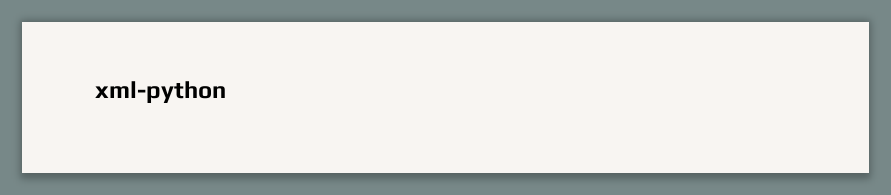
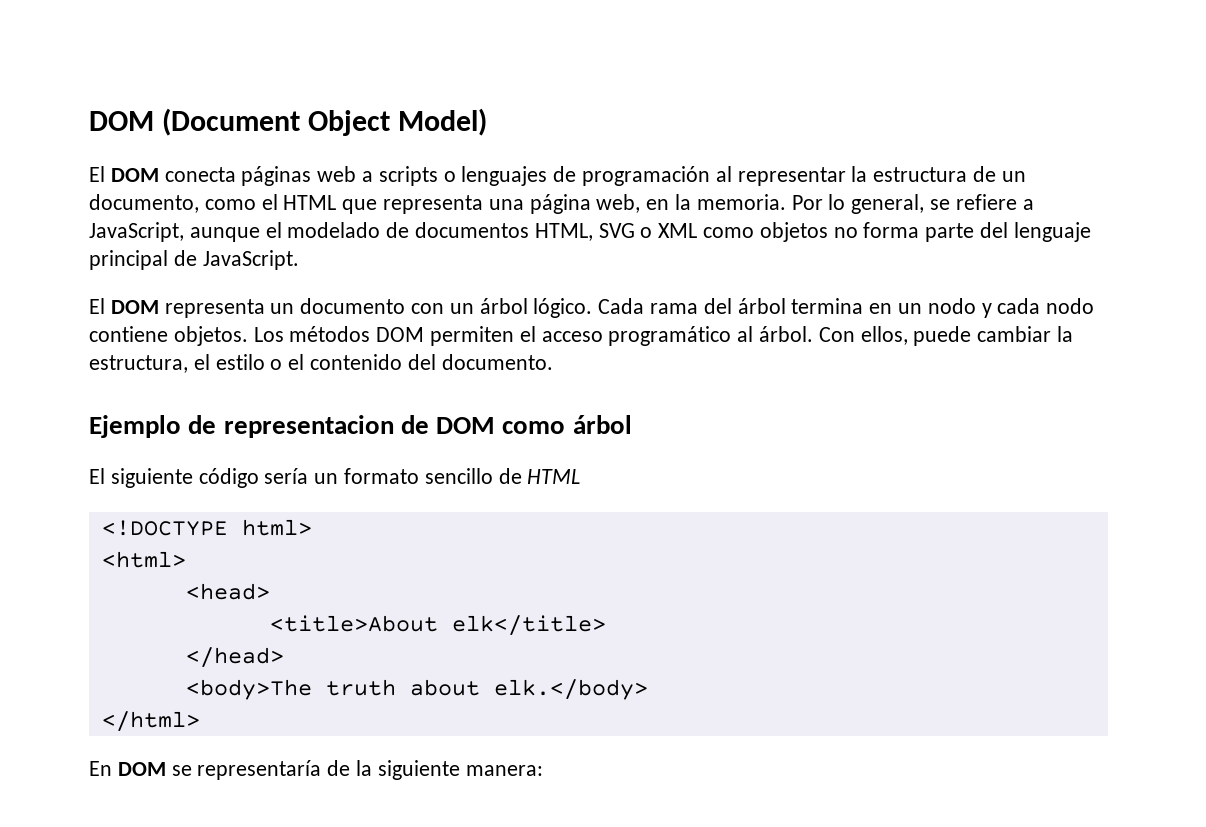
[95,81,226,103] xml-python -> [89,108,488,136] [89,166,1026,186] [89,194,1034,214] [89,222,1091,242] [89,250,299,270] [89,298,1095,318] [89,326,1074,346] [89,354,553,373] [89,415,632,438] [89,468,581,488] [101,519,312,536] [101,551,186,568] [185,583,270,600] [269,615,606,636] [185,647,284,668] [185,679,648,700] [101,711,200,732] [89,760,543,780] DOM (Document Object Model) // El DOM conecta páginas web a scripts o lenguajes de programación al representar la estructura de un documento, como el HTML que representa una página web, en la memoria. Por lo general, se refiere a JavaScript, aunque el modelado de documentos HTML, SVG o XML como objetos no forma parte del lenguaje principal de JavaScript. // El DOM representa un documento con un árbol lógico. Cada rama del árbol termina en un nodo y cada nodo contiene objetos. Los métodos DOM permiten el acceso programático al árbol. Con ellos, puede cambiar la estructura, el estilo o el contenido del documento. // Ejemplo de representacion de DOM como árbol // El siguiente código sería un formato sencillo de HTML // <!DOCTYPE html> // <html> // <head> // <title>About elk</title> // </head> // <body>The truth about elk.</body> // </html> // En DOM se representaría de la siguiente manera:

